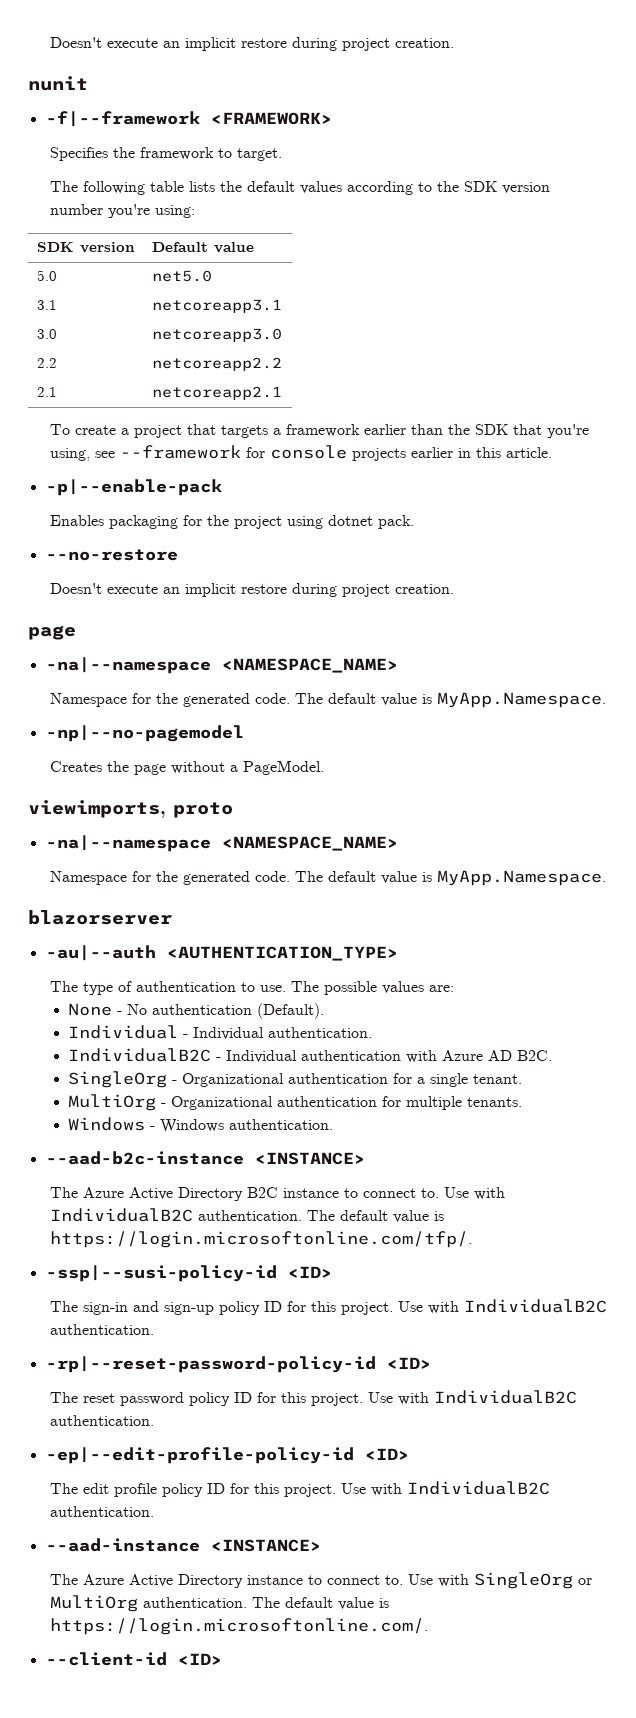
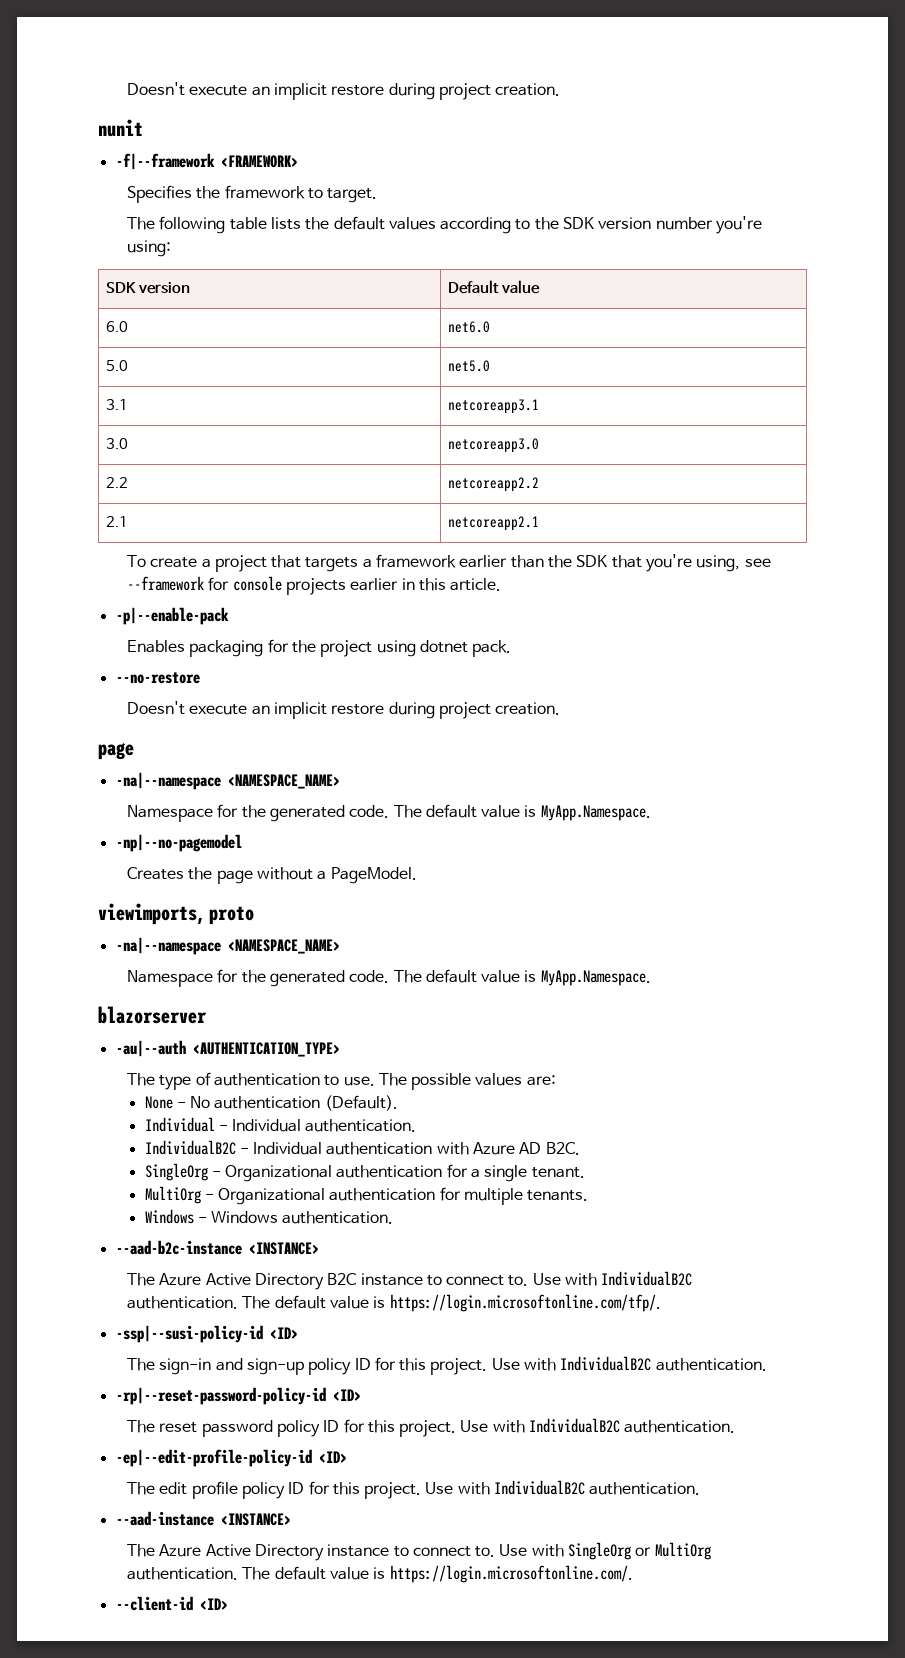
(254, 247) none -> [106,321,129,332] [448,321,491,333] // 6.0 | net6.0

